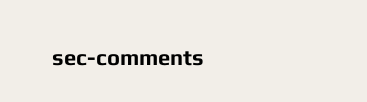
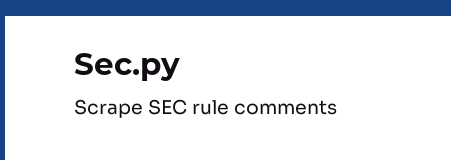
[52,51,204,66] sec-comments -> [74,53,180,81] [74,99,338,118] Sec.py // Scrape SEC rule comments

